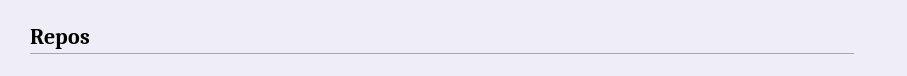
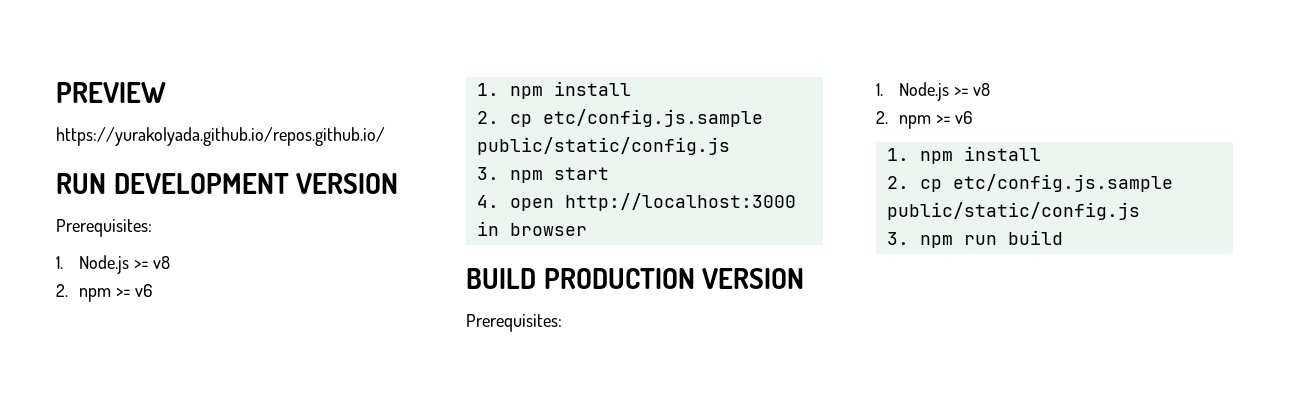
[30,29,90,49] Repos -> [56,82,166,103] [56,127,385,146] [56,173,399,194] [56,219,152,237] [56,255,171,274] [56,284,153,302] [476,81,631,99] [476,109,763,127] [476,137,730,155] [476,167,609,183] [476,193,796,211] [476,221,587,236] [466,268,805,289] [466,314,562,332] [876,82,991,101] [876,111,973,129] [886,146,1041,164] [886,174,1173,192] [886,202,1140,220] [886,230,1063,248] PREVIEW // https://yurakolyada.github.io/repos.github.io/ // RUN DEVELOPMENT VERSION // Prerequisites: // 1. Node.js >= v8 // 2. npm >= v6 // 1. npm install // 2. cp etc/config.js.sample public/static/config.js // 3. npm start // 4. open http://localhost:3000 in browser // BUILD PRODUCTION VERSION // Prerequisites: // 1. Node.js >= v8 // 2. npm >= v6 // 1. npm install // 2. cp etc/config.js.sample public/static/config.js // 3. npm run build

